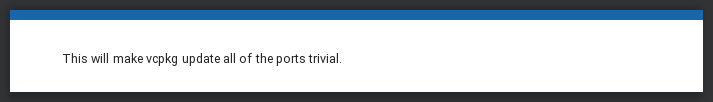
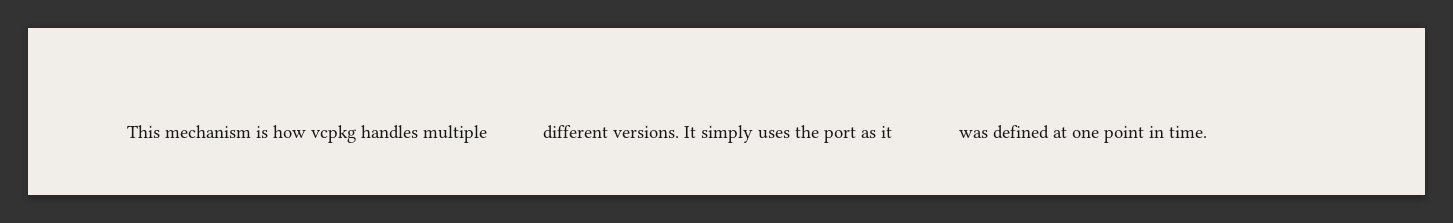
[91,53,343,66] will make vcpkg update all of the ports trivial. -> [165,125,1207,143] mechanism is how vcpkg handles multiple different versions. It simply uses the port as it was defined at one point in time.

